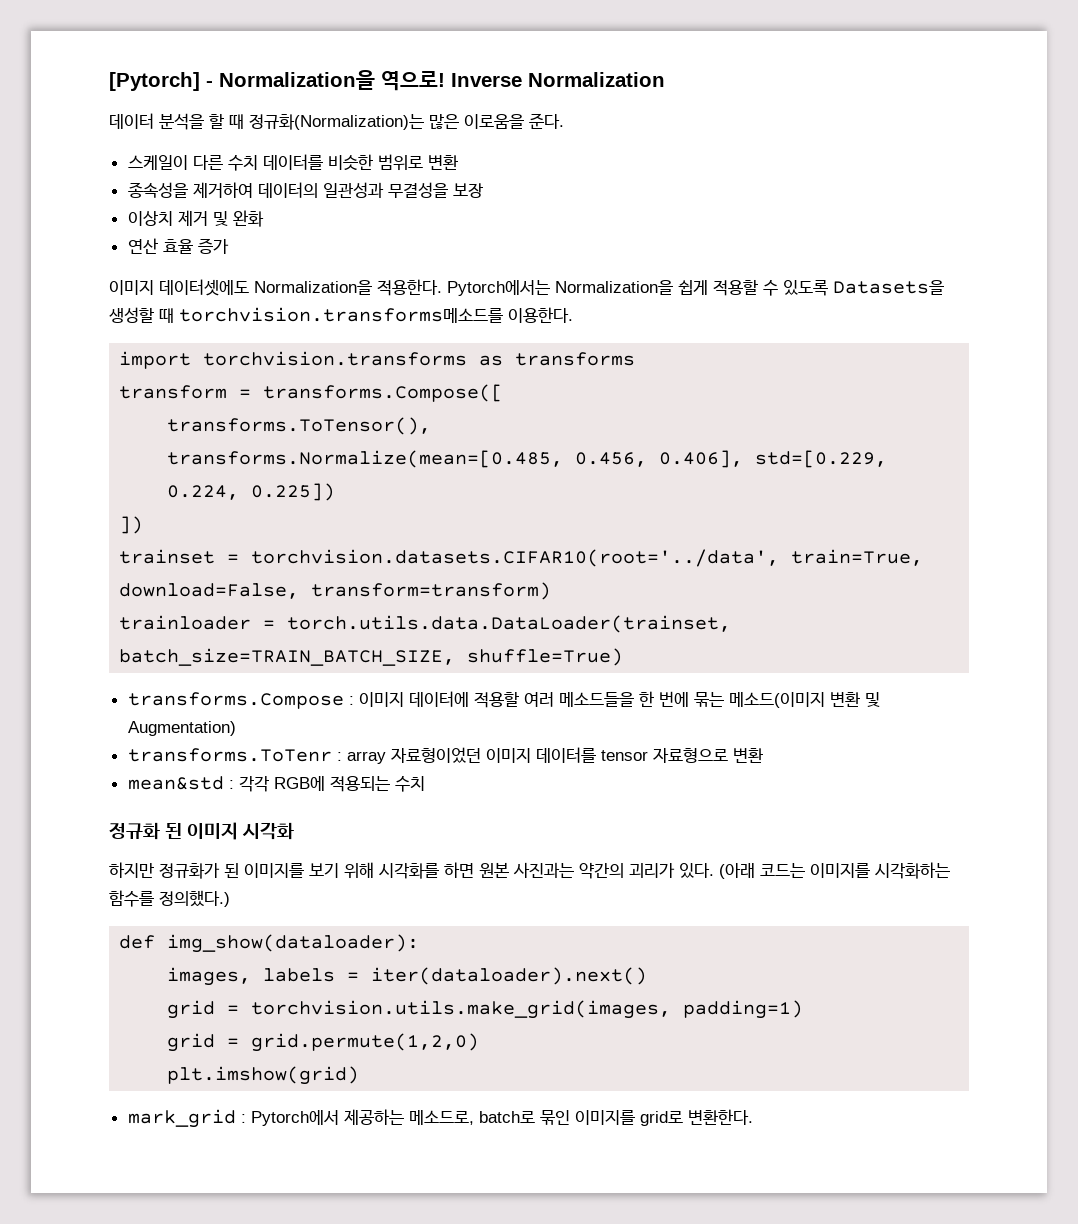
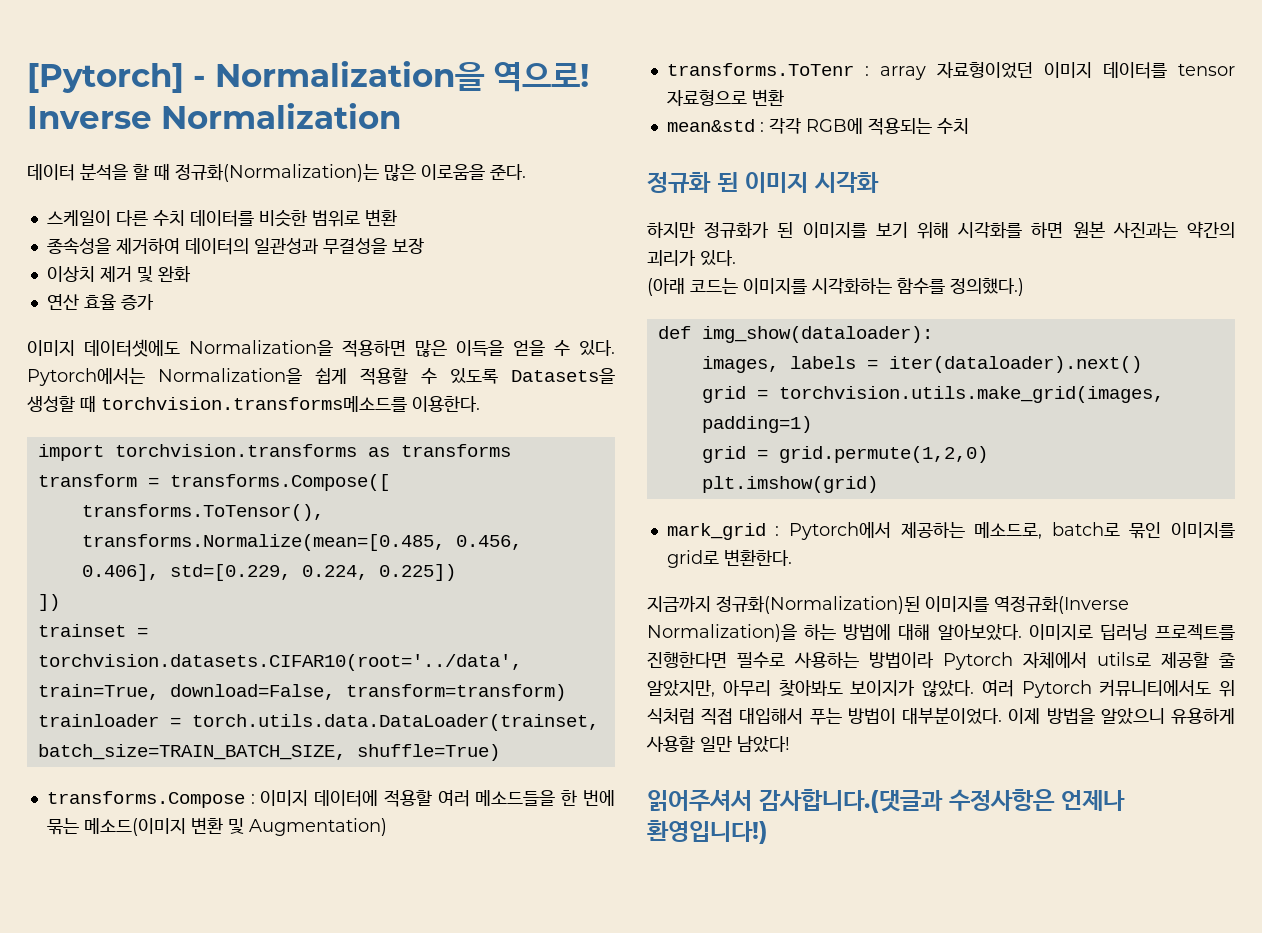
[377,279,442,296] 적용한다. -> [342,340,615,357] 적용하면 많은 이득을 얻을 수 있다.
(714, 870) none -> (736, 258) //
(753, 1117) none -> [647,595,1129,614] [647,624,1235,642] [647,652,1235,670] [647,679,1235,698] [647,707,1235,725] [646,736,790,753] [647,789,1125,813] [647,820,768,844] // 지금까지 정규화(Normalization)된 이미지를 역정규화(Inverse Normalization)을 하는 방법에 대해 알아보았다. 이미지로 딥러닝 프로젝트를 진행한다면 필수로 사용하는 방법이라 Pytorch 자체에서 utils로 제공할 줄 알았지만, 아무리 찾아봐도 보이지가 않았다. 여러 Pytorch 커뮤니티에서도 위 식처럼 직접 대입해서 푸는 방법이 대부분이었다. 이제 방법을 알았으니 유용하게 사용할 일만 남았다! // 읽어주셔서 감사합니다.(댓글과 수정사항은 언제나 환영입니다!)

